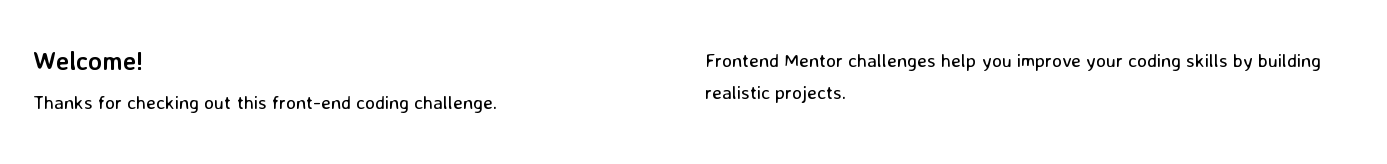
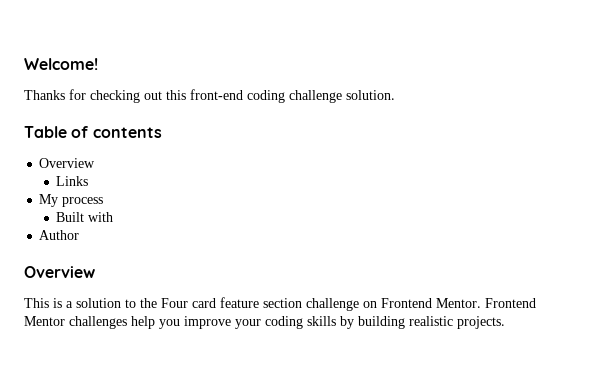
[413,96,497,113] challenge. // -> [289,90,395,103] [24,126,162,138] [39,158,96,168] [56,176,89,186] [39,194,104,207] [56,212,114,222] [39,230,80,240] [24,266,95,278] [24,297,481,311] challenge solution. // Table of contents // Overview // Links // My process // Built with // Author // Overview // This is a solution to the Four card feature section challenge on Frontend Mentor.

